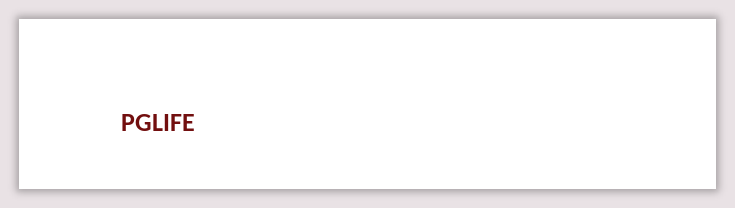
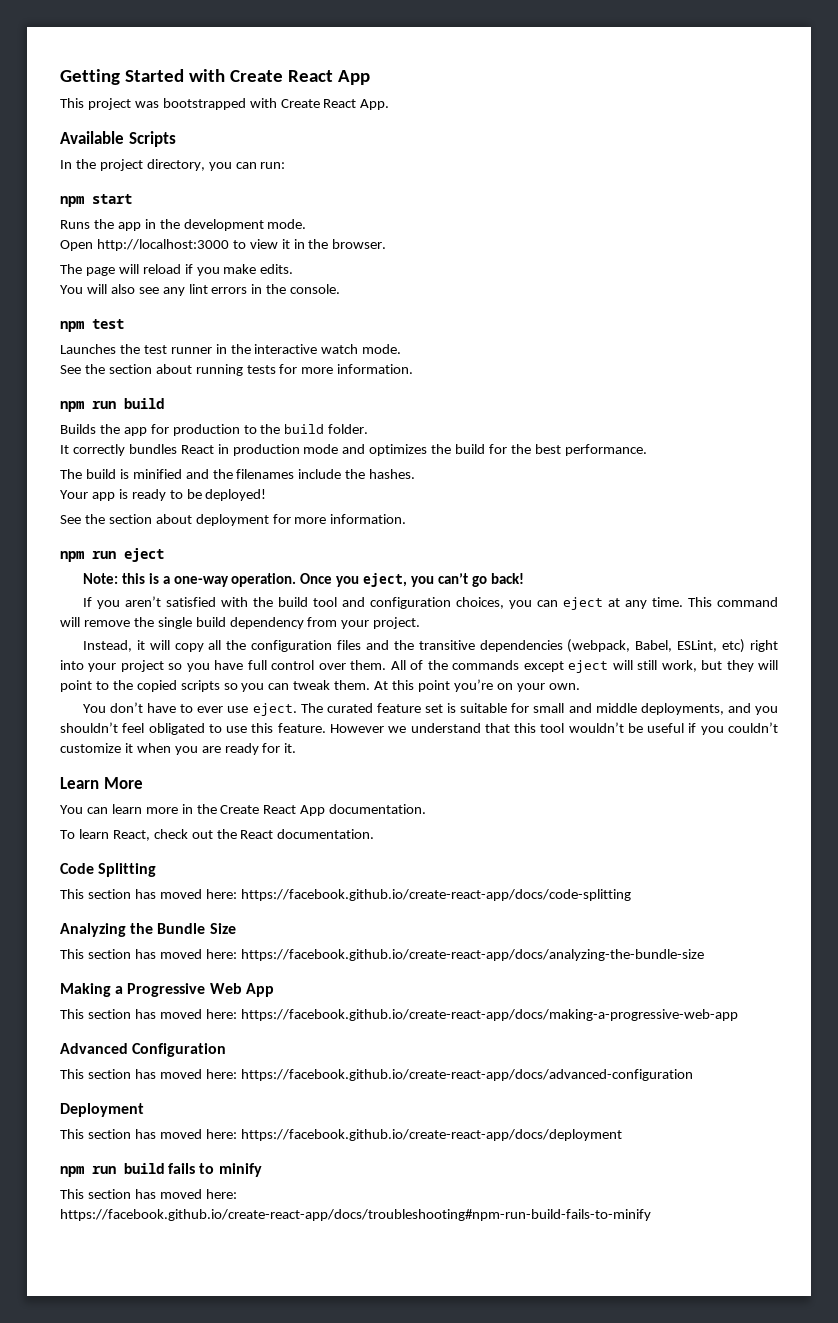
[121,114,195,131] PGLIFE -> [60,69,370,85] [60,98,390,110] [60,131,176,147] [60,159,286,171] [60,194,132,207] [60,219,307,231] [60,239,387,251] [60,264,294,276] [60,284,341,296] [60,319,124,332] [60,344,402,354] [60,364,414,376] [60,398,164,412] [60,424,369,436] [60,444,647,456] [60,469,416,479] [60,489,267,501] [60,514,407,526] [60,548,164,562] [82,573,524,587] [82,596,778,610] [60,617,421,629] [82,639,778,653] [60,660,778,673] [60,679,580,692] [82,702,778,716] [60,722,779,735] [60,743,297,755] [60,777,143,789] [60,804,427,816] [60,829,375,841] [60,863,157,877] [60,889,631,901] [60,923,236,937] [60,949,704,961] [60,983,274,997] [60,1009,738,1021] [60,1043,227,1057] [60,1069,693,1081] [60,1103,144,1117] [60,1129,622,1141] [60,1163,262,1177] [60,1189,237,1199] [60,1209,651,1221] Getting Started with Create React App // This project was bootstrapped with Create React App. // Available Scripts // In the project directory, you can run: // npm start // Runs the app in the development mode. // Open http://localhost:3000 to view it in the browser. // The page will reload if you make edits. // You will also see any lint errors in the console. // npm test // Launches the test runner in the interactive watch mode. // See the section about running tests for more information. // npm run build // Builds the app for production to the build folder. // It correctly bundles React in production mode and optimizes the build for the best performance. // The build is minified and the filenames include the hashes. // Your app is ready to be deployed! // See the section about deployment for more information. // npm run eject // Note: this is a one-way operation. Once you eject, you can’t go back! // If you aren’t satisfied with the build tool and configuration choices, you can eject at any time. This command will remove the single build dependency from your project. // Instead, it will copy all the configuration files and the transitive dependencies (webpack, Babel, ESLint, etc) right into your project so you have full control over them. All of the commands except eject will still work, but they will point to the copied scripts so you can tweak them. At this point you’re on your own. // You don’t have to ever use eject. The curated feature set is suitable for small and middle deployments, and you shouldn’t feel obligated to use this feature. However we understand that this tool wouldn’t be useful if you couldn’t customize it when you are ready for it. // Learn More // You can learn more in the Create React App documentation. // To learn React, check out the React documentation. // Code Splitting // This section has moved here: https://facebook.github.io/create-react-app/docs/code-splitting // Analyzing the Bundle Size // This section has moved here: https://facebook.github.io/create-react-app/docs/analyzing-the-bundle-size // Making a Progressive Web App // This section has moved here: https://facebook.github.io/create-react-app/docs/making-a-progressive-web-app // Advanced Configuration // This section has moved here: https://facebook.github.io/create-react-app/docs/advanced-configuration // Deployment // This section has moved here: https://facebook.github.io/create-react-app/docs/deployment // npm run build fails to minify // This section has moved here: https://facebook.github.io/create-react-app/docs/troubleshooting#npm-run-build-fails-to-minify

